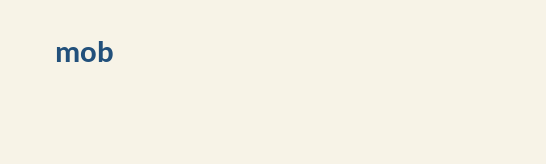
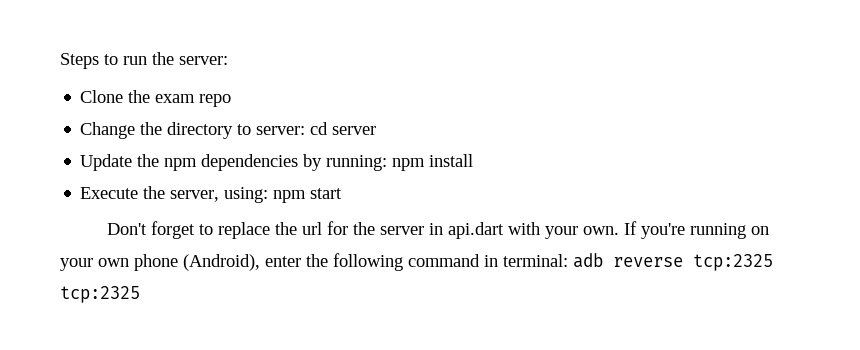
[55,41,114,62] mob -> [60,52,228,69] [80,90,232,107] [80,122,377,139] [80,154,474,171] [80,186,343,203] [106,221,769,239] [60,253,773,271] [60,286,140,303] Steps to run the server: // Clone the exam repo // Change the directory to server: cd server // Update the npm dependencies by running: npm install // Execute the server, using: npm start // Don't forget to replace the url for the server in api.dart with your own. If you're running on your own phone (Android), enter the following command in terminal: adb reverse tcp:2325 tcp:2325

